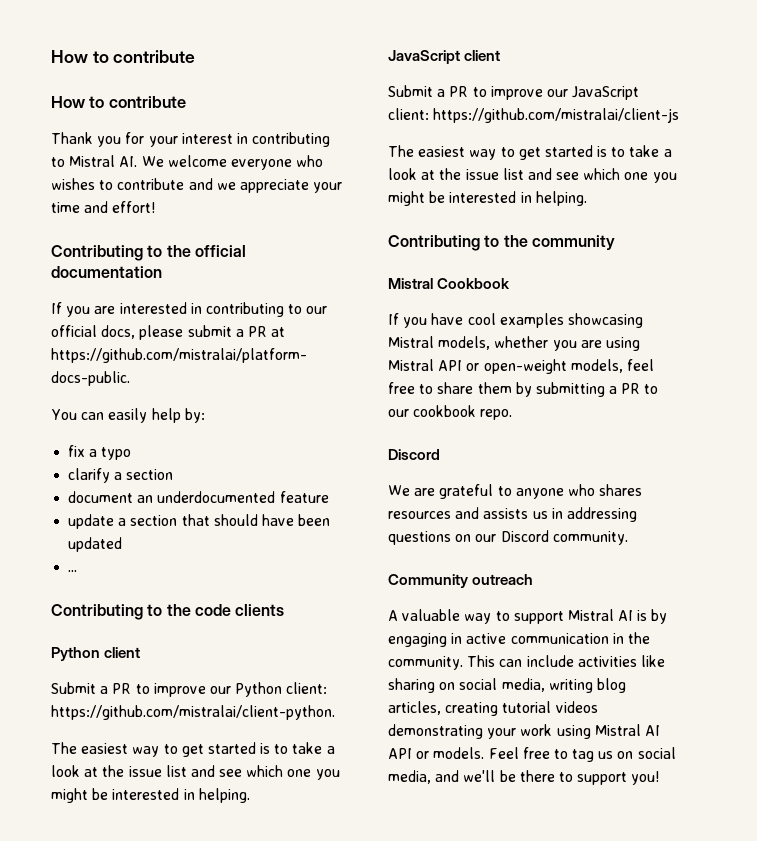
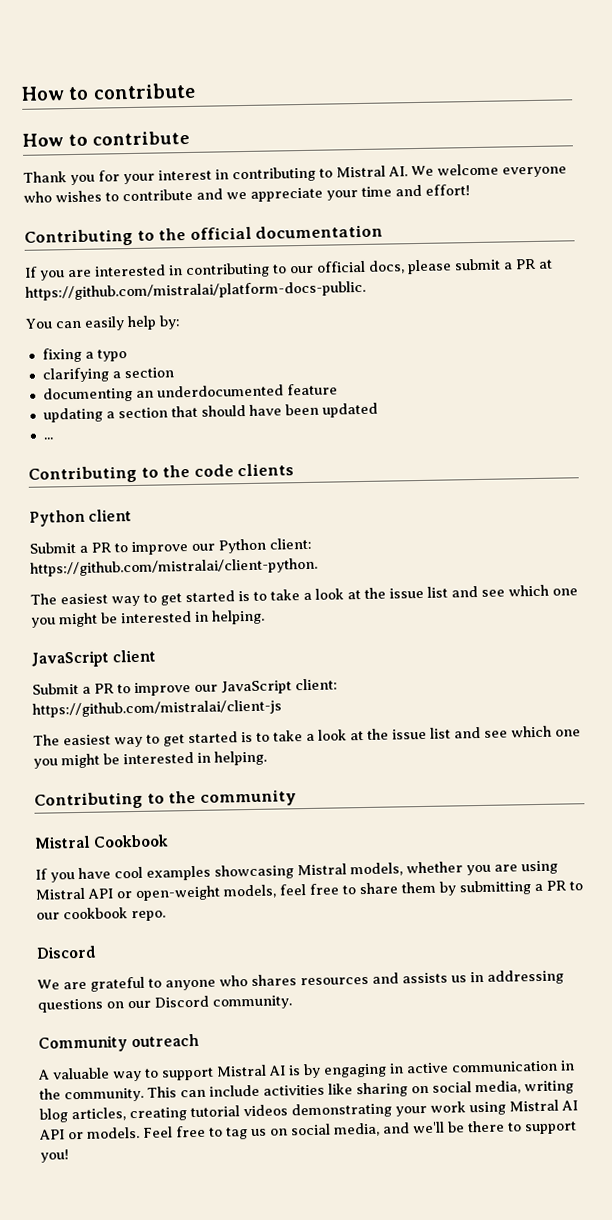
[68,445,86,457] fix -> [41,347,82,363] fixing
[68,468,111,483] clarify -> [41,367,109,383] clarifying
[68,491,134,503] document -> [42,387,133,403] documenting
[68,514,115,529] update -> [42,407,103,423] updating

